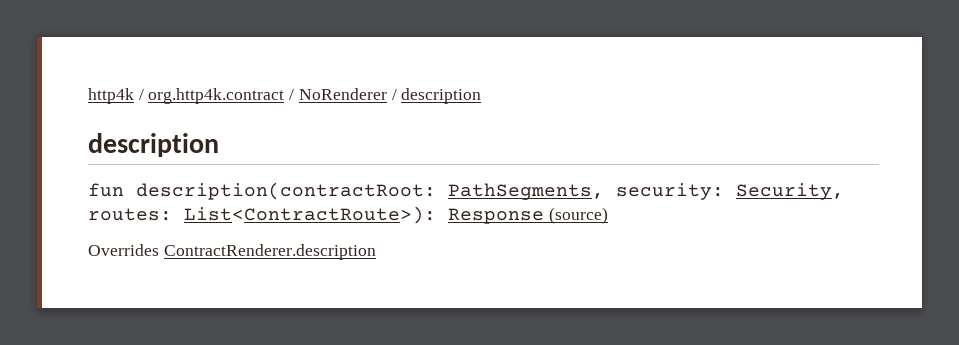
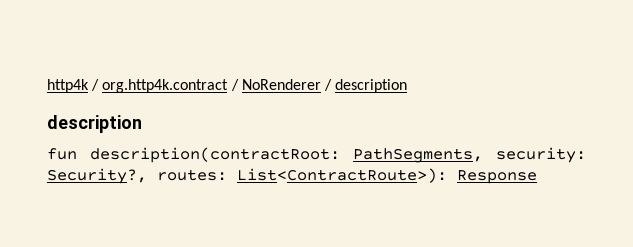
[736,183,844,200] Security, -> [47,168,147,184] Security?,
[548,207,608,224] [88,244,376,260] (source) // Overrides ContractRenderer.description -> (537, 177) none

